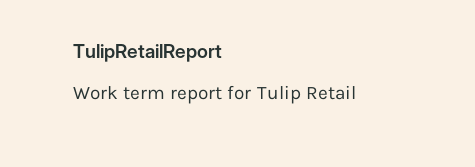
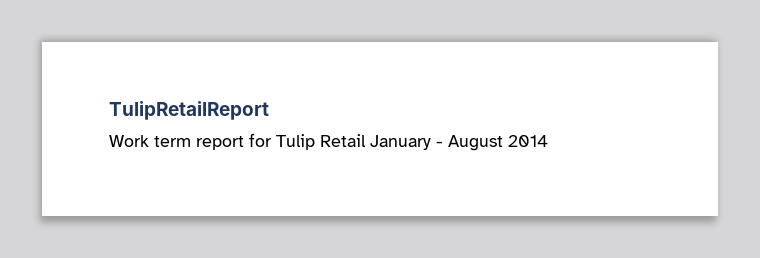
(356, 92) none -> [370,135,548,151] January - August 2014

